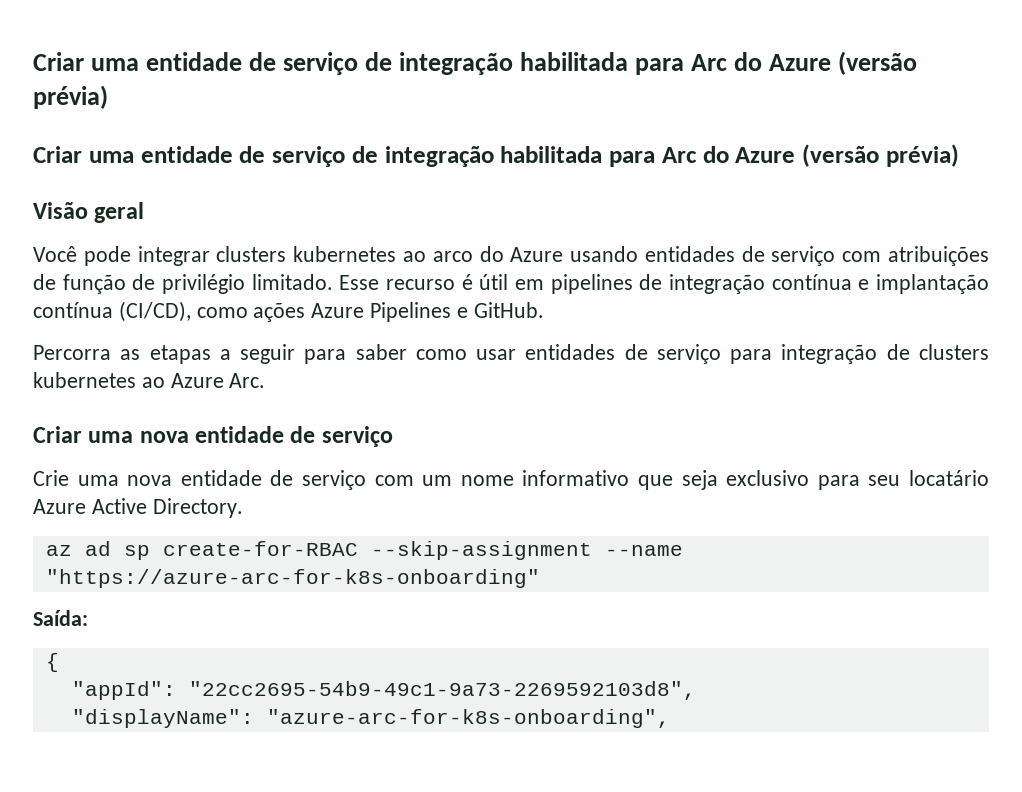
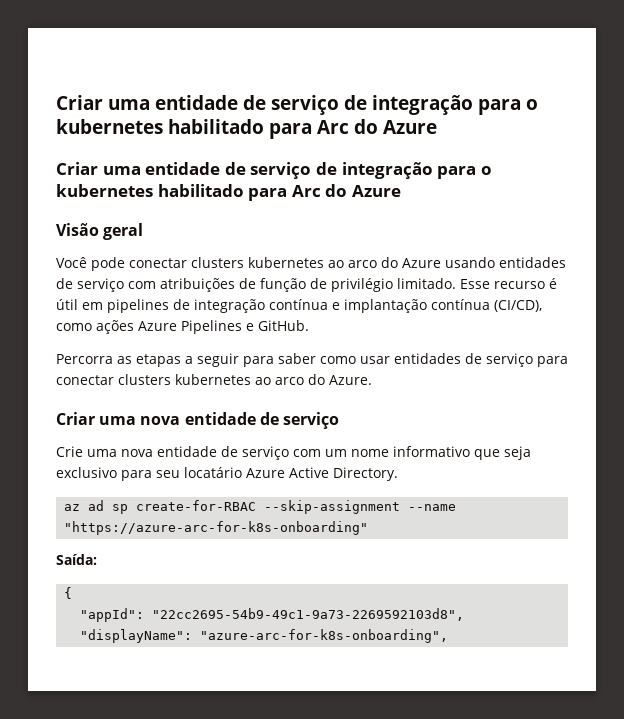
[33,51,918,75] [33,85,108,109] [33,144,959,167] Criar uma entidade de serviço de integração habilitada para Arc do Azure (versão prévia) // Criar uma entidade de serviço de integração habilitada para Arc do Azure (versão prévia) -> [56,95,538,115] [56,119,437,139] [56,162,492,179] [56,184,401,201] Criar uma entidade de serviço de integração para o kubernetes habilitado para Arc do Azure // Criar uma entidade de serviço de integração para o kubernetes habilitado para Arc do Azure
[137,246,210,266] integrar -> [129,258,187,268] conectar
[781,344,989,364] [33,372,266,388] integração de clusters kubernetes ao Azure Arc. -> [56,374,372,385] conectar clusters kubernetes ao arco do Azure.

